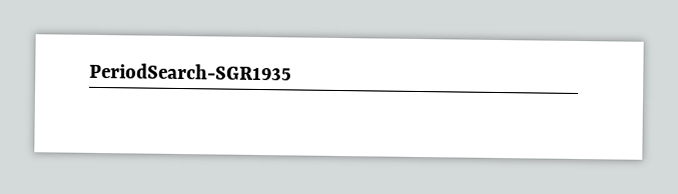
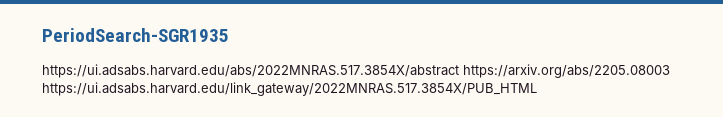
(292, 71) none -> [42,64,670,78] [42,82,537,96] // https://ui.adsabs.harvard.edu/abs/2022MNRAS.517.3854X/abstract https://arxiv.org/abs/2205.08003 https://ui.adsabs.harvard.edu/link_gateway/2022MNRAS.517.3854X/PUB_HTML

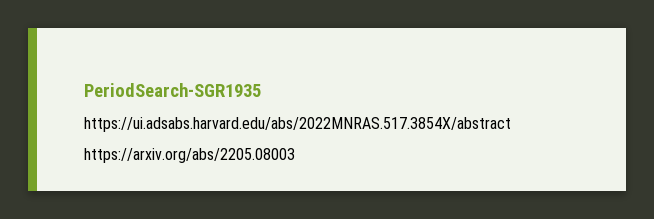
[463,64,670,78] [42,82,537,96] https://arxiv.org/abs/2205.08003 https://ui.adsabs.harvard.edu/link_gateway/2022MNRAS.517.3854X/PUB_HTML -> [84,148,295,163] // https://arxiv.org/abs/2205.08003

